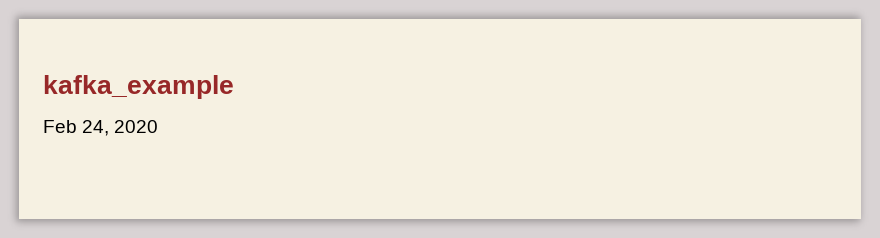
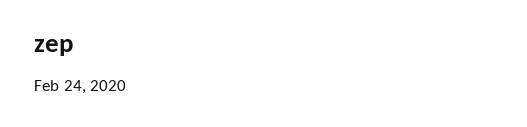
[43,75,234,99] kafka_example -> [34,39,73,56] zep

